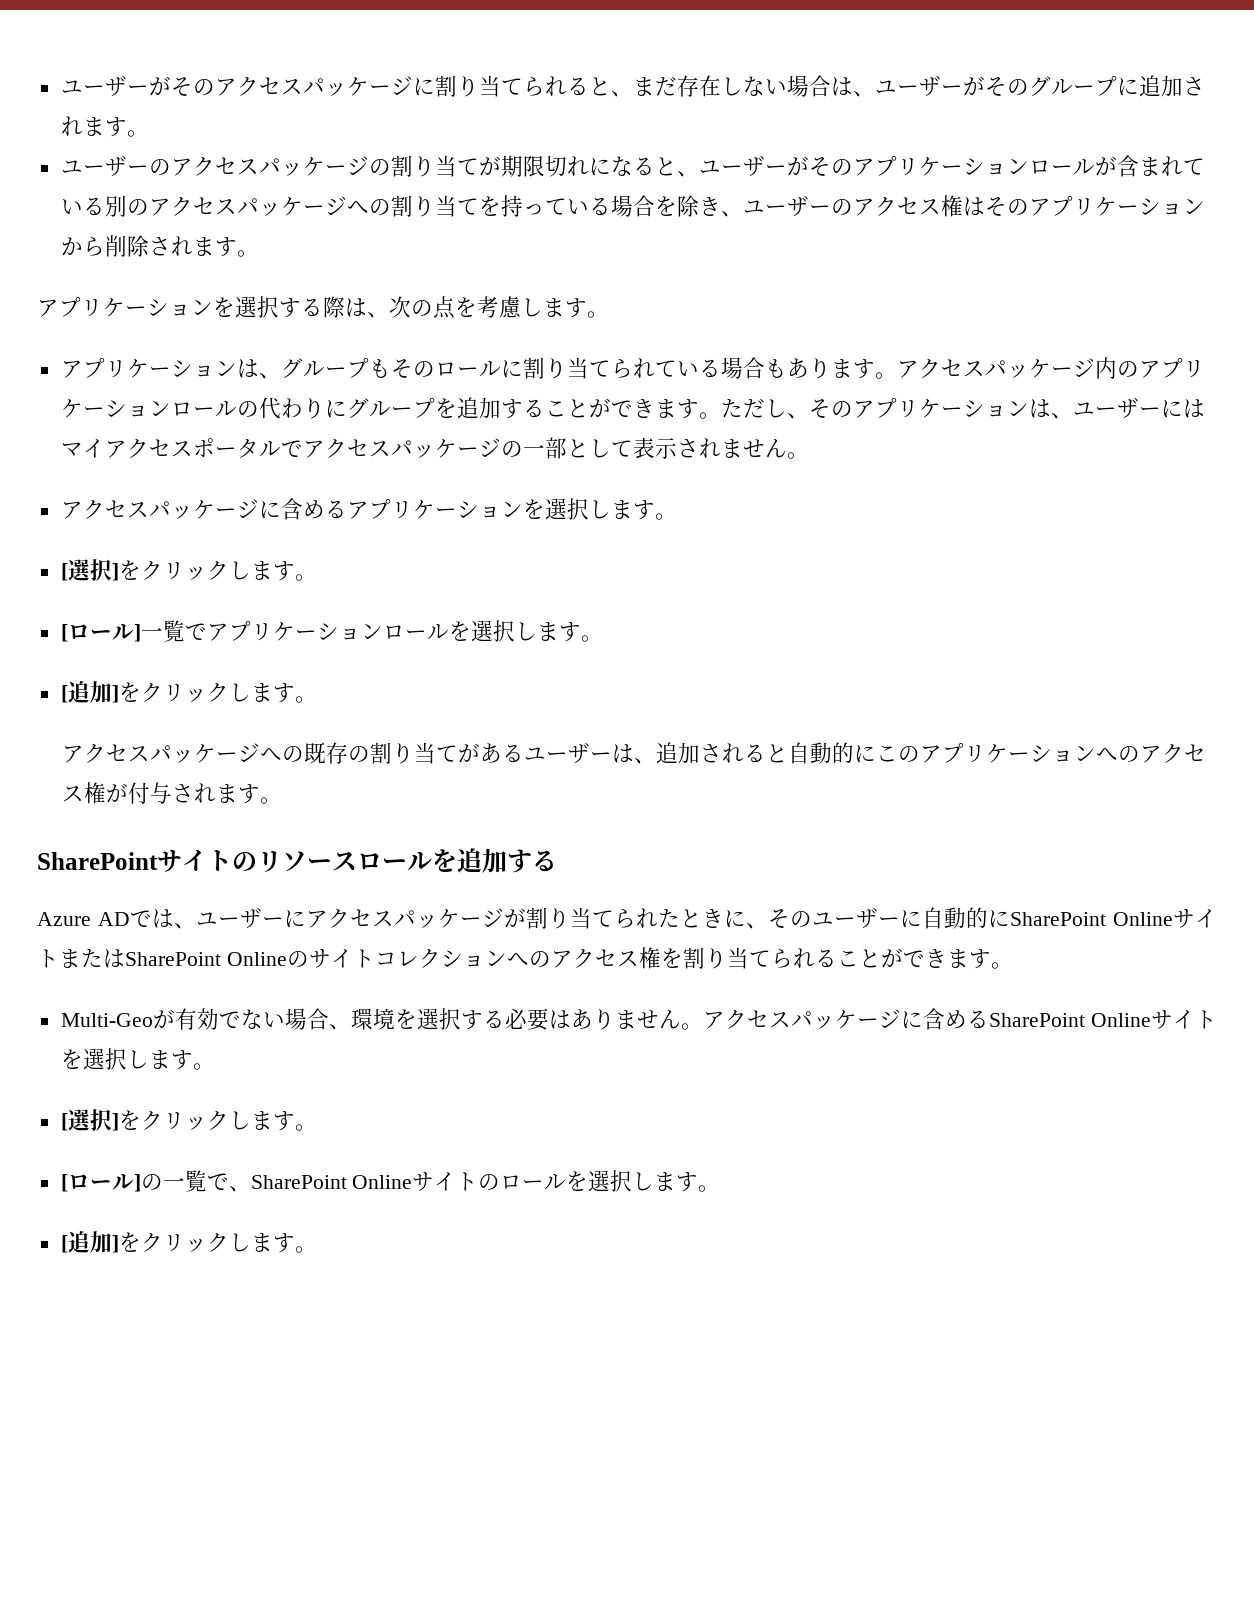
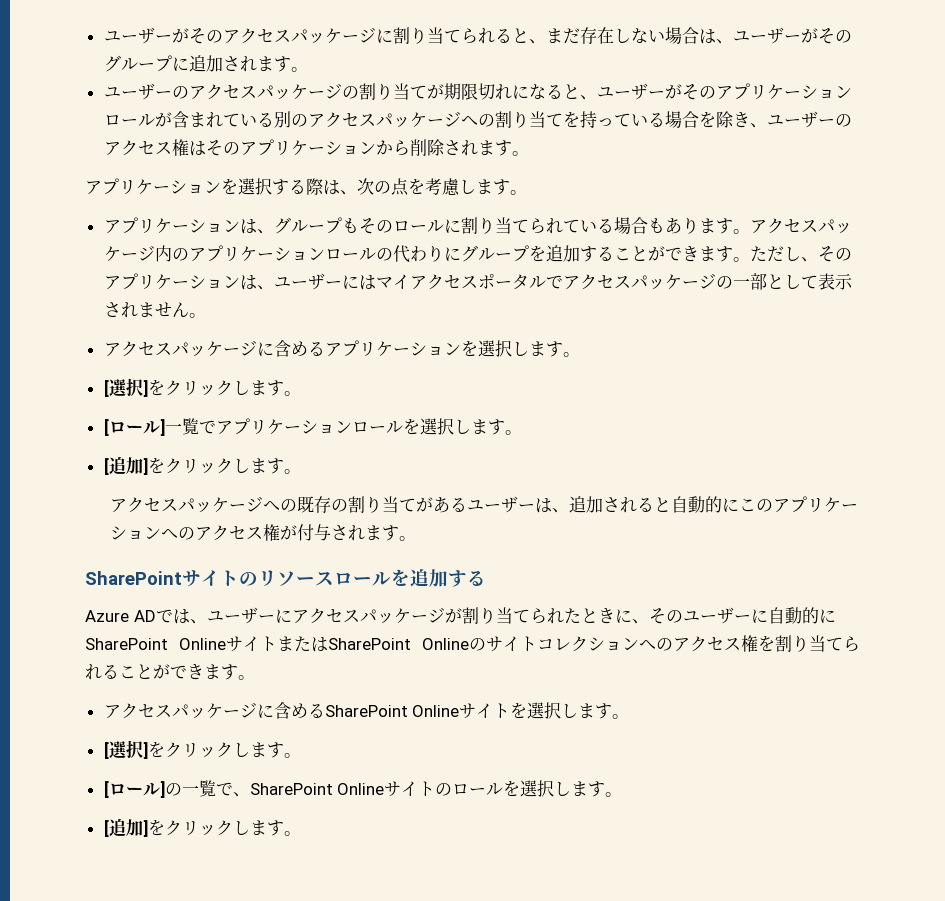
[60,1008,703,1031] Multi-Geoが有効でない場合、環境を選択する必要はありません。 -> (255, 677) none

